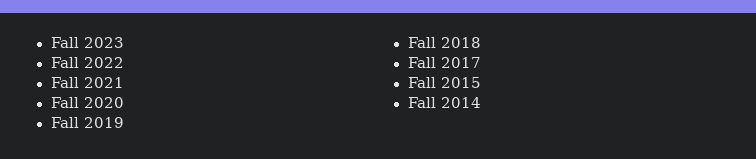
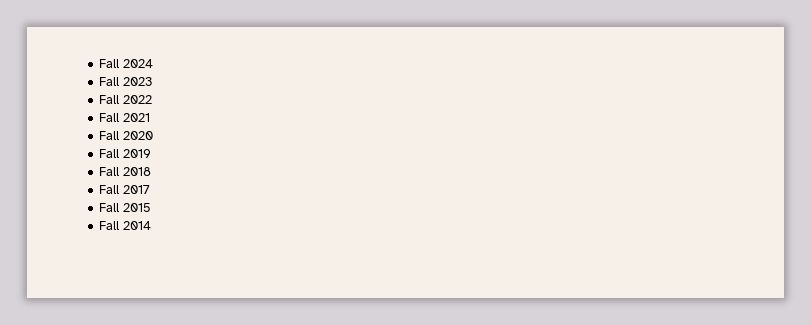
[50,37,80,48] Fall -> [99,59,154,68] [99,77,120,86] Fall 2024 // Fall

